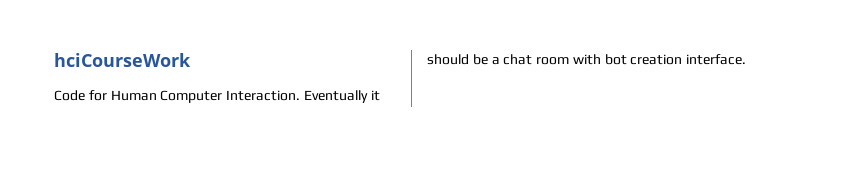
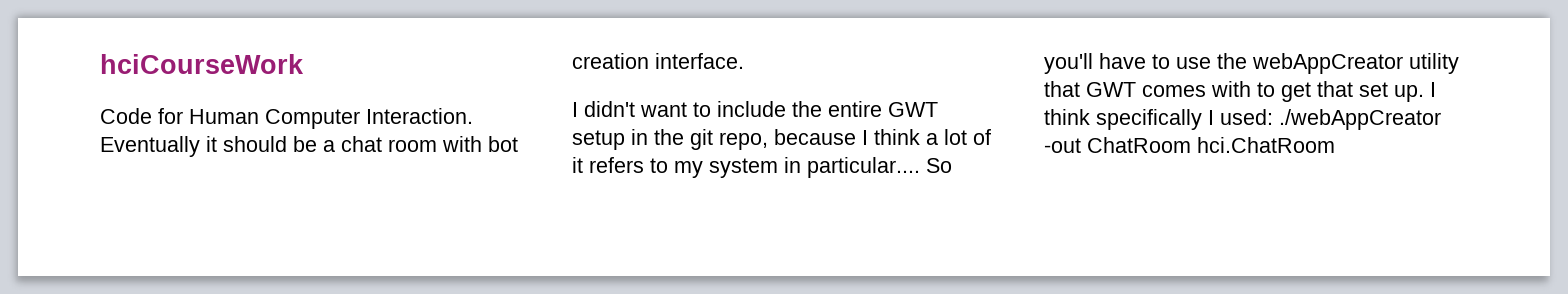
(747, 59) none -> [572,101,938,117] [572,129,991,150] [572,157,952,178] [1044,53,1459,74] [1044,81,1436,102] [1044,109,1441,130] [1044,137,1335,153] // I didn't want to include the entire GWT setup in the git repo, because I think a lot of it refers to my system in particular.... So you'll have to use the webAppCreator utility that GWT comes with to get that set up. I think specifically I used: ./webAppCreator -out ChatRoom hci.ChatRoom

